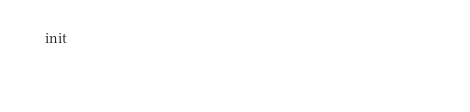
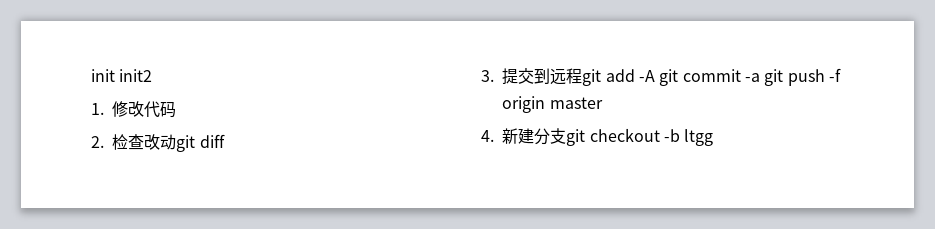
(67, 38) none -> [119,69,153,82] [91,101,177,118] [91,134,225,152] [481,68,841,86] [502,96,603,113] [481,128,714,146] init2 // 1.修改代码 // 2.检查改动git diff // 3.提交到远程git add -A git commit -a git push -f origin master // 4.新建分支git checkout -b ltgg

